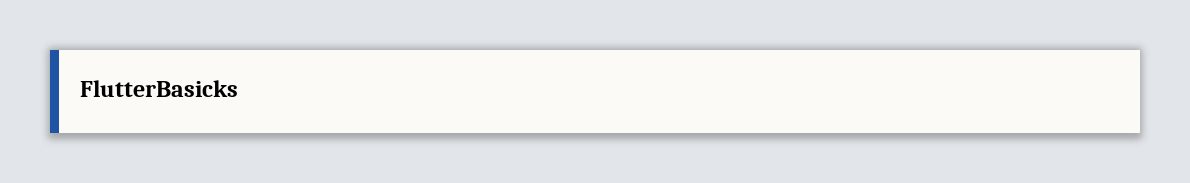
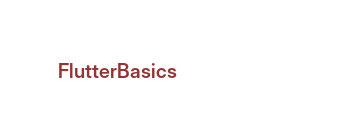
[80,80,238,97] FlutterBasicks -> [58,63,177,78] FlutterBasics

